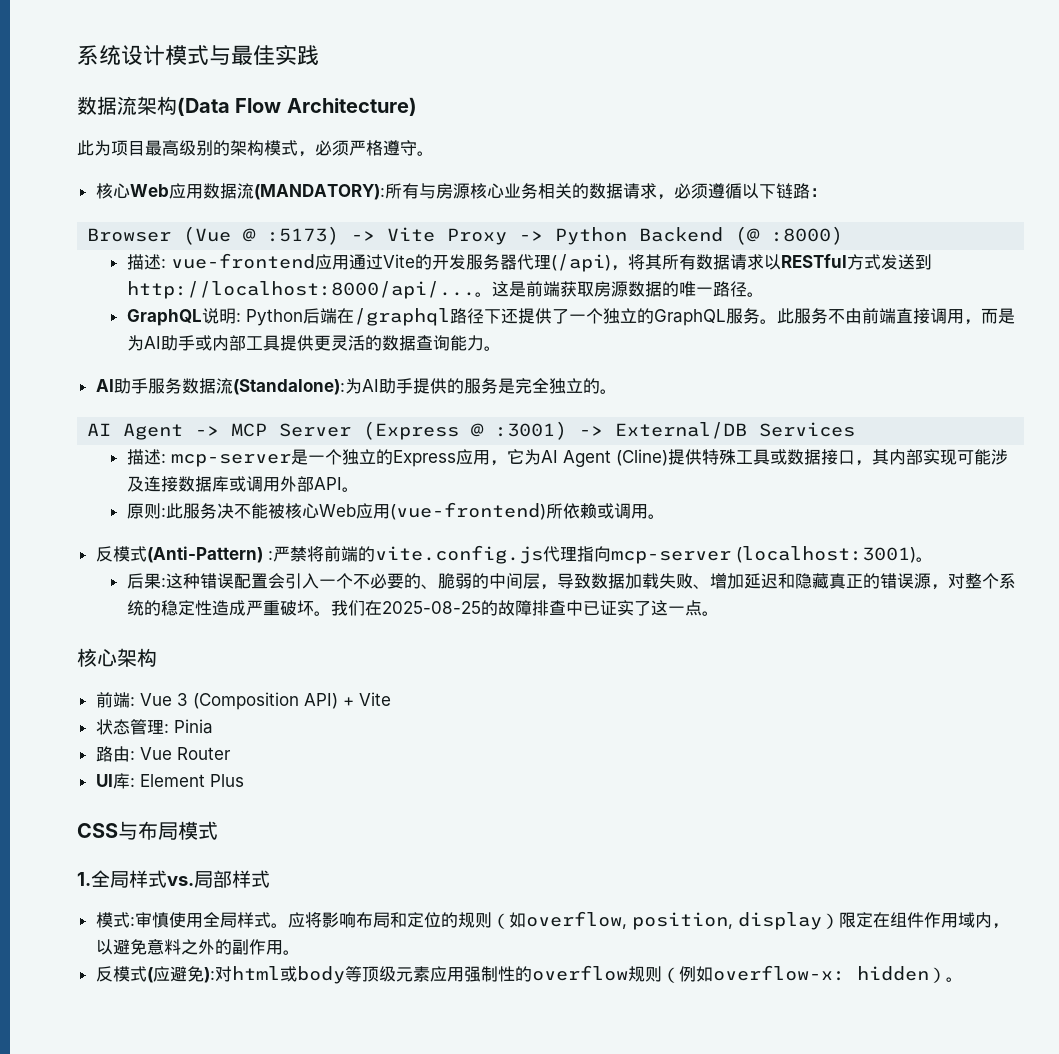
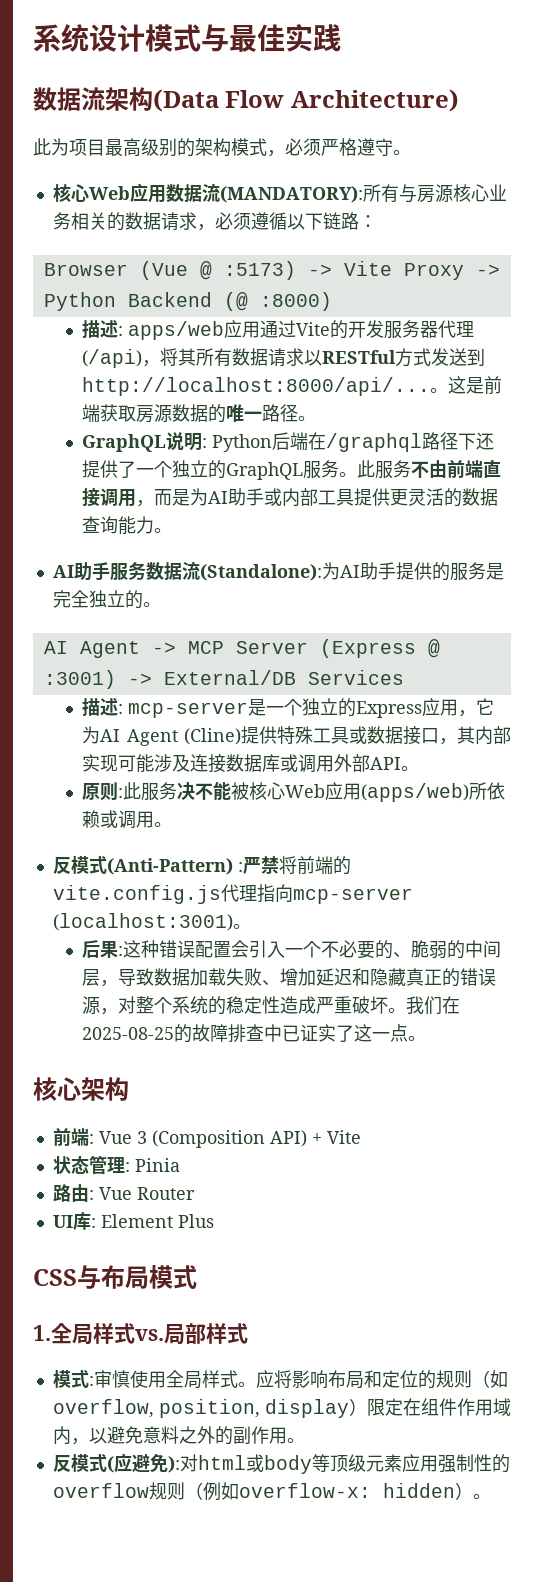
[170,253,315,269] vue-frontend -> [128,321,225,340] apps/web
[389,502,546,520] (vue-frontend) -> [361,783,470,802] (apps/web)

